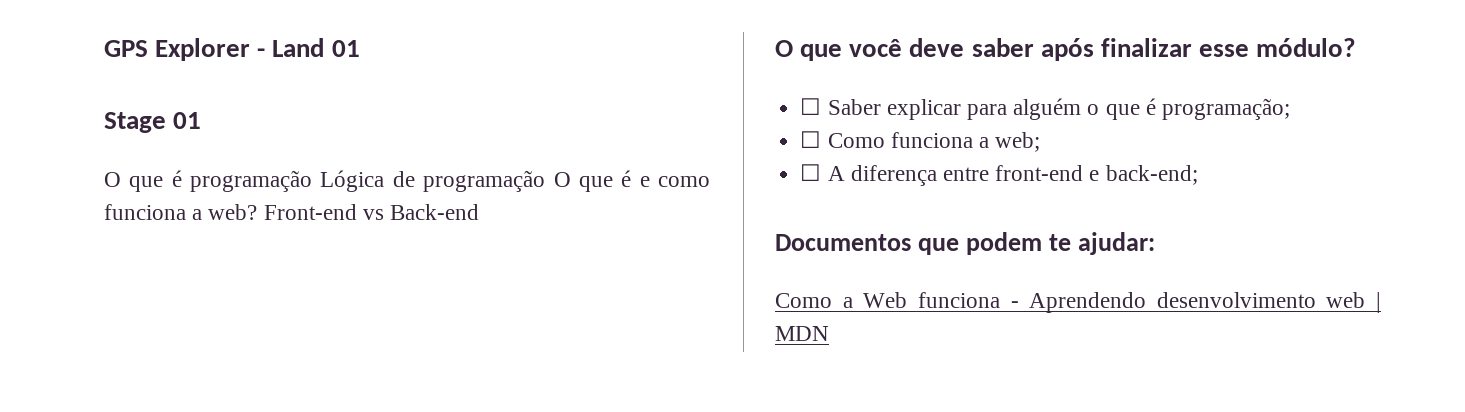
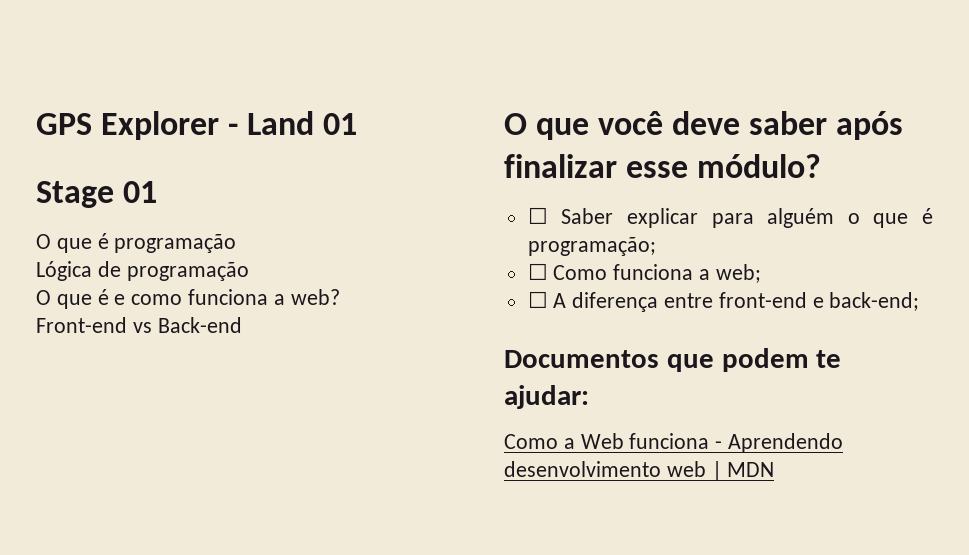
(313, 181) none -> (237, 243) //
(546, 181) none -> (249, 271) //
(258, 212) none -> (340, 297) //

